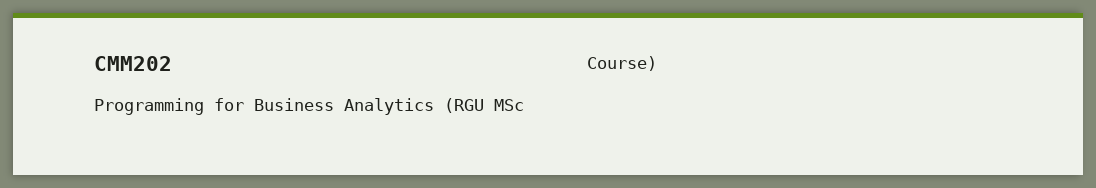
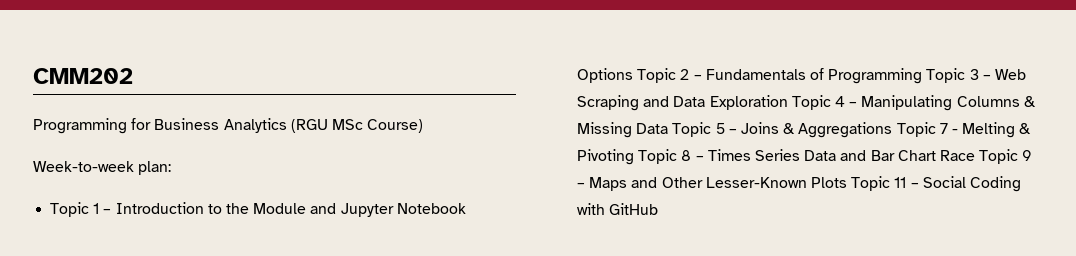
(657, 63) none -> [33,161,172,175] [50,202,466,217] [577,68,1026,84] [577,95,1036,111] [577,122,1032,138] [577,149,1033,165] [577,176,1021,192] [577,203,659,215] // Week-to-week plan: // Topic 1 – Introduction to the Module and Jupyter Notebook Options Topic 2 – Fundamentals of Programming Topic 3 – Web Scraping and Data Exploration Topic 4 – Manipulating Columns & Missing Data Topic 5 – Joins & Aggregations Topic 7 - Melting & Pivoting Topic 8 – Times Series Data and Bar Chart Race Topic 9 – Maps and Other Lesser-Known Plots Topic 11 – Social Coding with GitHub

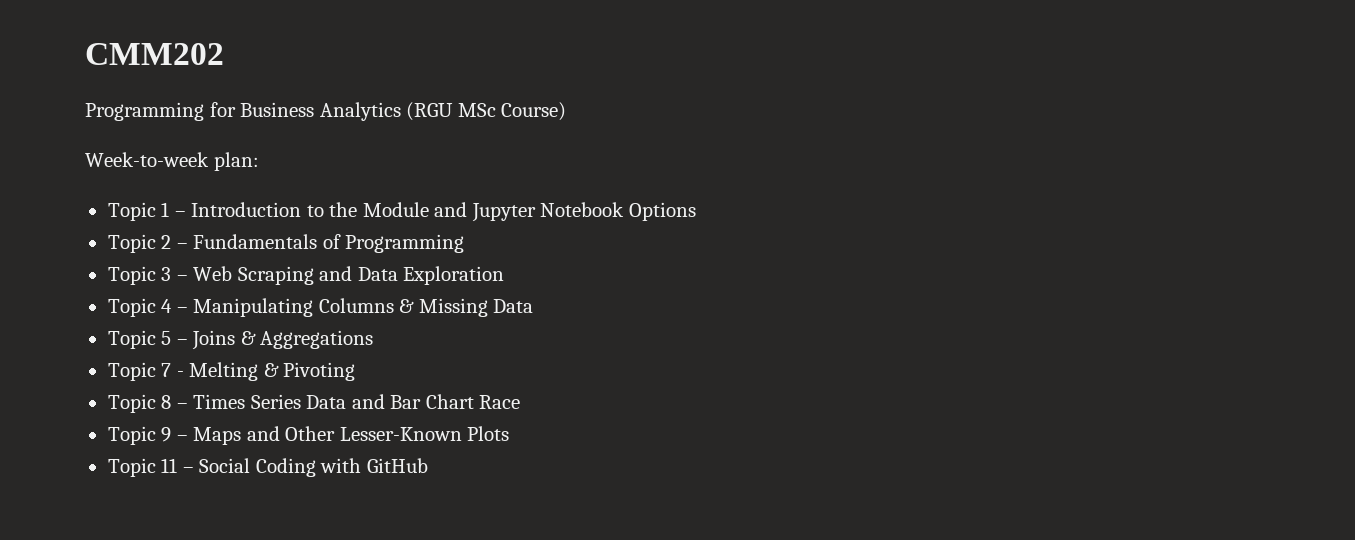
(634, 75) none -> (696, 211) //
(923, 76) none -> (465, 243) //
(788, 102) none -> (505, 275) //
(669, 128) none -> (534, 306) //
(893, 130) none -> (374, 339) //
(635, 157) none -> (356, 371) //
(975, 155) none -> (521, 402) //
(847, 182) none -> (510, 433) //

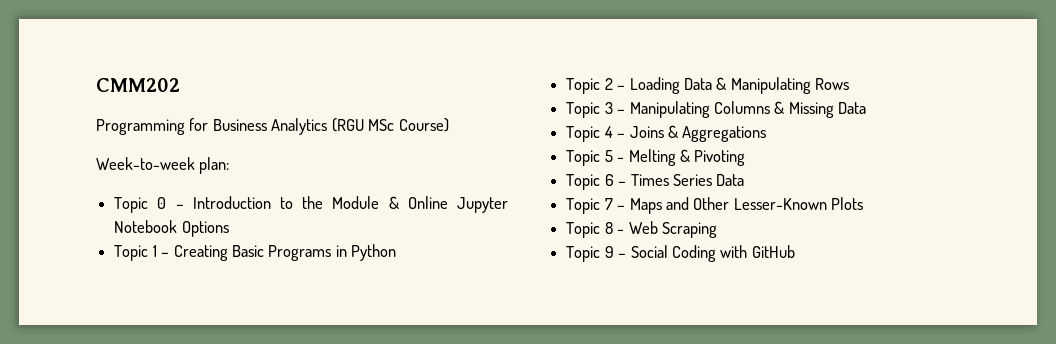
[161,202,170,217] 1 -> [157,197,167,209] 0
[434,202,468,217] and -> [388,196,448,209] & Online
[161,234,465,253] [107,266,505,285] [107,298,173,317] 2 – Fundamentals of Programming // Topic 3 – Web Scraping and Data Exploration // Topic 4 -> [152,244,397,261] [566,77,850,94] [566,102,613,118] 1 – Creating Basic Programs in Python // Topic 2 – Loading Data & Manipulating Rows // Topic 3
[161,331,172,345] 5 -> [604,126,613,138] 4
[161,363,172,377] 7 -> [604,150,613,162] 5
[161,395,172,409] 8 -> [604,174,614,186] 6
[351,394,521,409] [107,426,172,445] and Bar Chart Race // Topic 9 -> [566,198,613,214] // Topic 7
[161,458,178,473] 11 -> [604,221,717,238] [566,246,614,262] 8 - Web Scraping // Topic 9

